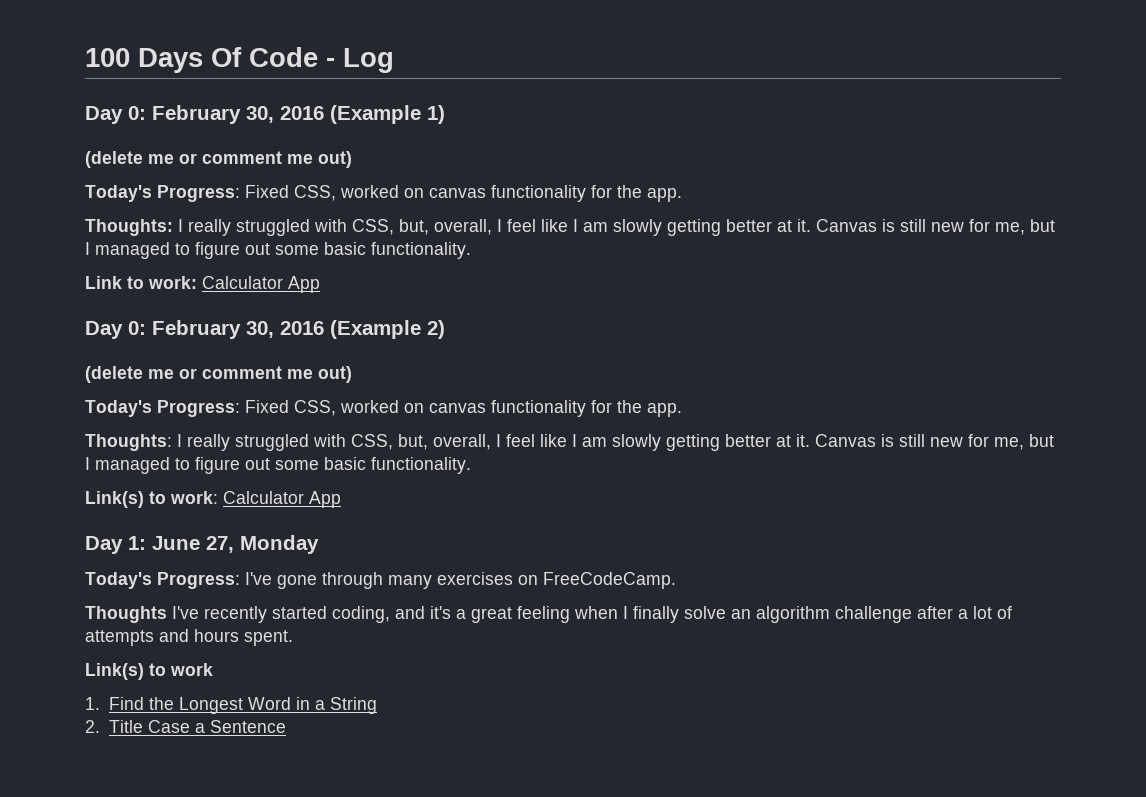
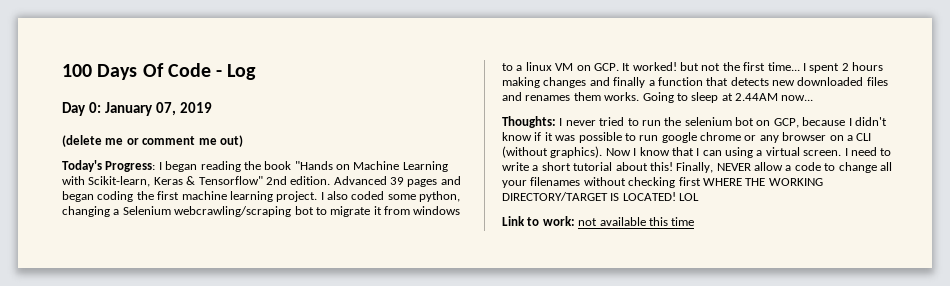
[152,105,445,124] [85,151,352,168] [85,185,682,202] [85,219,1055,236] [85,242,471,259] [85,276,320,293] [85,320,445,339] [85,366,352,383] [85,400,682,417] [85,434,1054,451] [85,457,471,474] [85,491,341,508] [85,535,319,554] [85,572,676,589] [85,606,1012,623] [85,629,293,646] [85,663,213,680] [85,697,377,714] [85,720,286,733] February 30, 2016 (Example 1) // (delete me or comment me out) // Today's Progress: Fixed CSS, worked on canvas functionality for the app. // Thoughts: I really struggled with CSS, but, overall, I feel like I am slowly getting better at it. Canvas is still new for me, but I managed to figure out some basic functionality. // Link to work: Calculator App // Day 0: February 30, 2016 (Example 2) // (delete me or comment me out) // Today's Progress: Fixed CSS, worked on canvas functionality for the app. // Thoughts: I really struggled with CSS, but, overall, I feel like I am slowly getting better at it. Canvas is still new for me, but I managed to figure out some basic functionality. // Link(s) to work: Calculator App // Day 1: June 27, Monday // Today's Progress: I've gone through many exercises on FreeCodeCamp. // Thoughts I've recently started coding, and it's a great feeling when I finally solve an algorithm challenge after a lot of attempts and hours spent. // Link(s) to work // 1. Find the Longest Word in a String // 2. Title Case a Sentence -> [104,102,212,116] [62,135,243,147] [62,160,448,172] [62,176,461,187] [62,191,461,202] [62,206,461,217] [502,62,883,73] [502,77,888,88] [502,92,814,103] [502,116,887,128] [502,132,872,143] [502,146,892,158] [502,162,892,173] [502,177,823,188] [502,192,700,201] [502,216,695,226] January 07, 2019 // (delete me or comment me out) // Today's Progress: I began reading the book "Hands on Machine Learning with Scikit-learn, Keras & Tensorflow" 2nd edition. Advanced 39 pages and began coding the first machine learning project. I also coded some python, changing a Selenium webcrawling/scraping bot to migrate it from windows to a linux VM on GCP. It worked! but not the first time... I spent 2 hours making changes and finally a function that detects new downloaded files and renames them works. Going to sleep at 2.44AM now... // Thoughts: I never tried to run the selenium bot on GCP, because I didn't know if it was possible to run google chrome or any browser on a CLI (without graphics). Now I know that I can using a virtual screen. I need to write a short tutorial about this! Finally, NEVER allow a code to change all your filenames without checking first WHERE THE WORKING DIRECTORY/TARGET IS LOCATED! LOL // Link to work: not available this time

